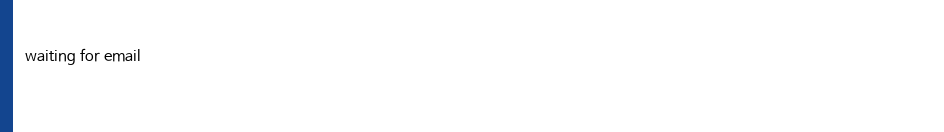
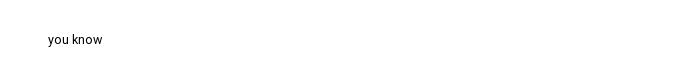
[25,48,141,65] waiting for email -> [48,34,104,47] you know

